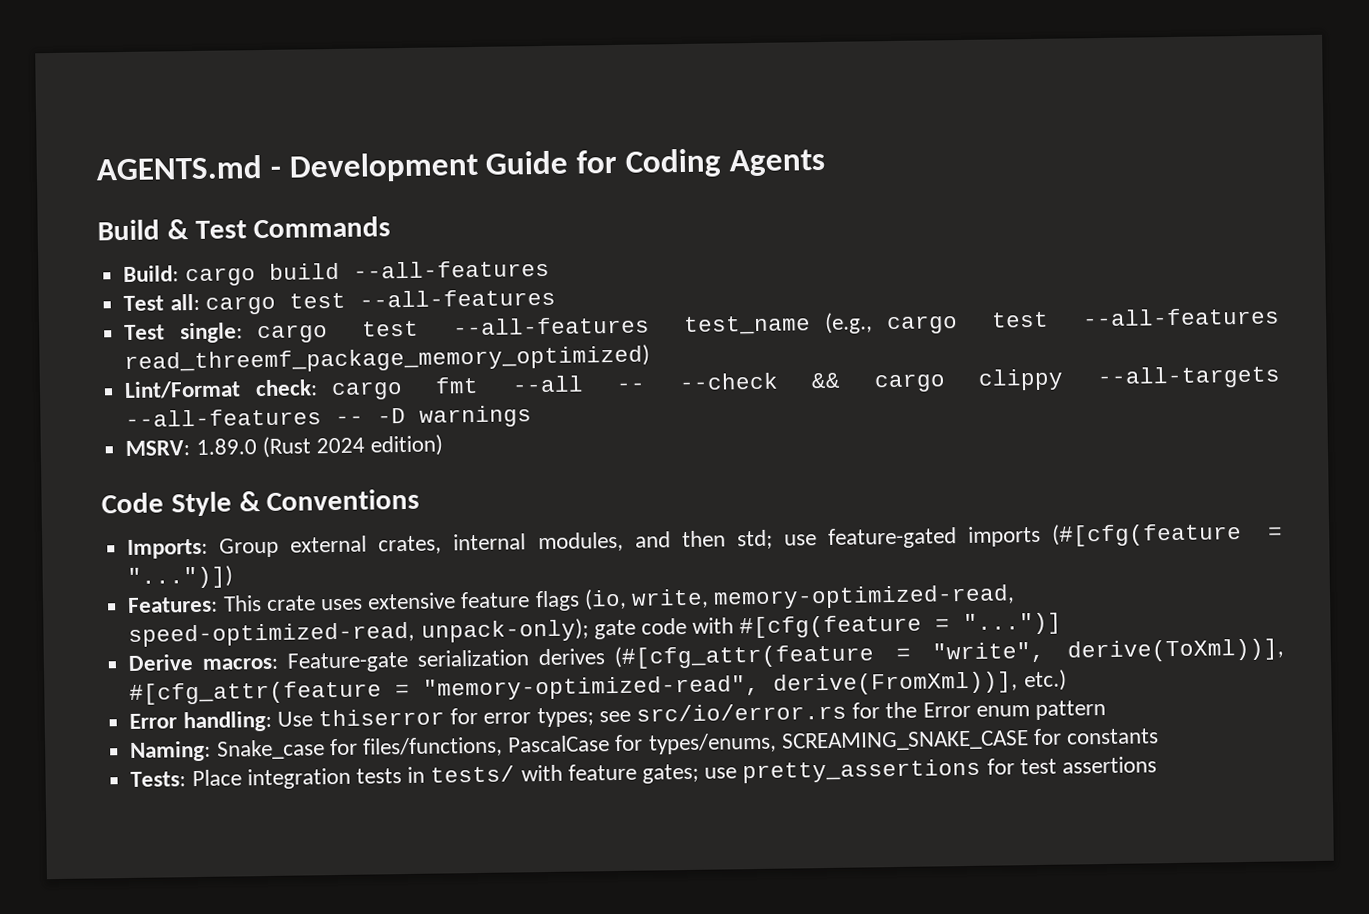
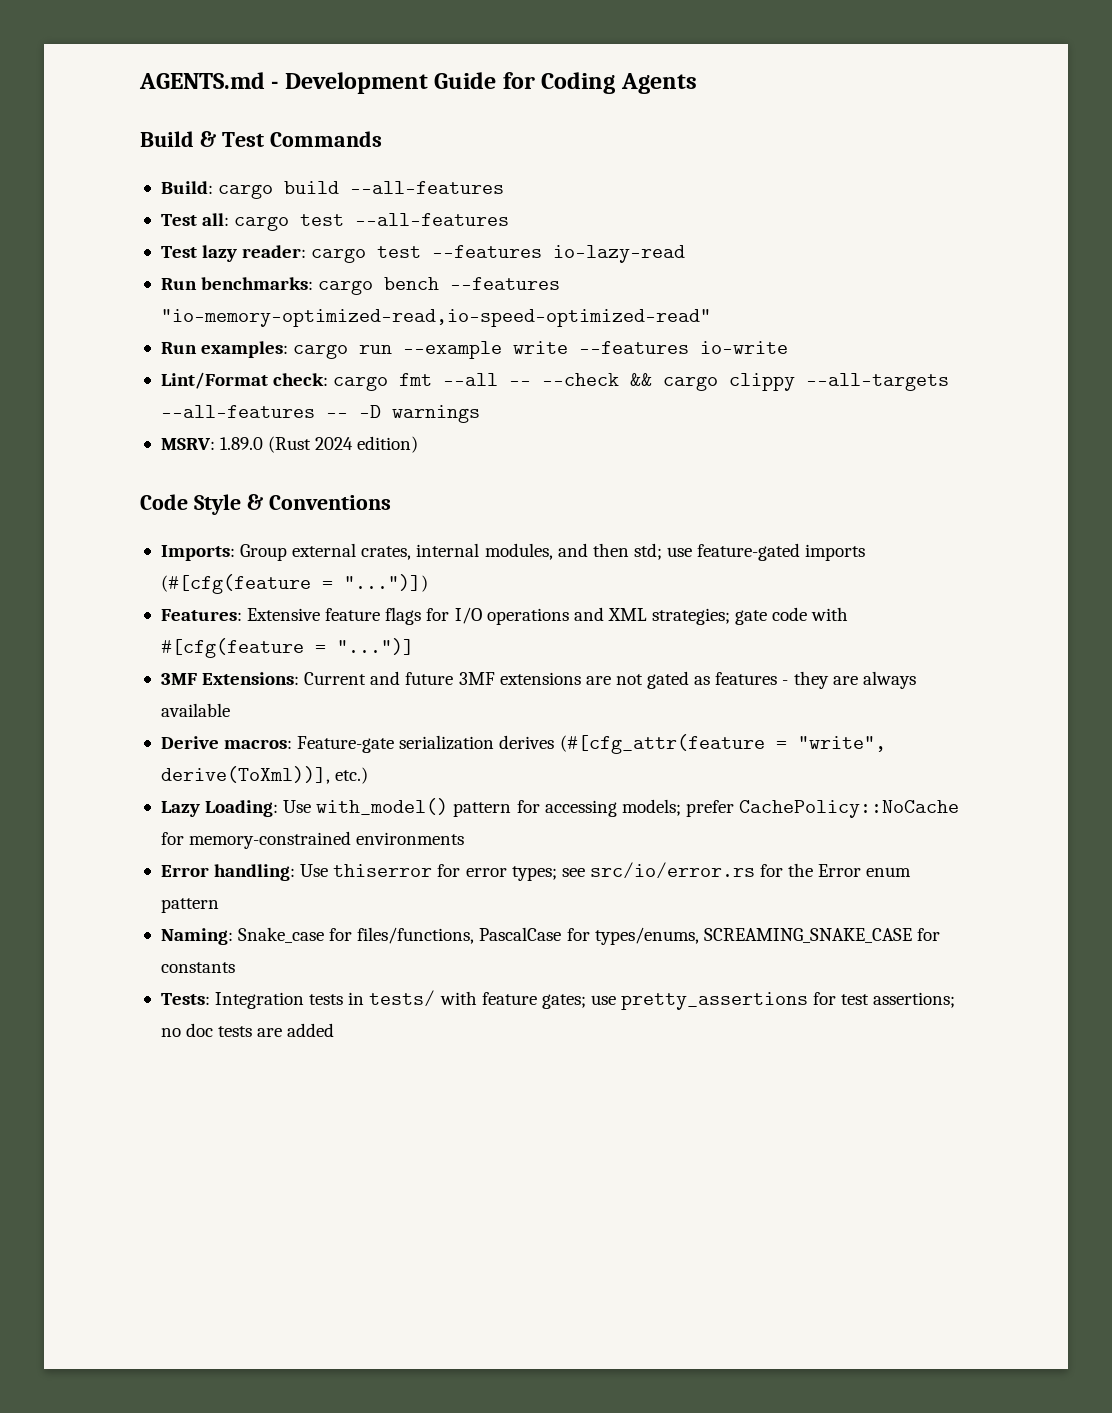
[179,307,1280,344] [124,344,651,375] single: cargo test --all-features test_name (e.g., cargo test --all-features read_threemf_package_memory_optimized) -> [202,245,686,263] [160,277,561,295] [160,309,711,327] [160,341,789,359] lazy reader: cargo test --features io-lazy-read // Run benchmarks: cargo bench --features "io-memory-optimized-read,io-speed-optimized-read" // Run examples: cargo run --example write --features io-write
[222,584,1016,612] [128,618,589,647] This crate uses extensive feature flags (io, write, memory-optimized-read, speed-optimized-read, unpack-only); -> [247,607,731,625] Extensive feature flags for I/O operations and XML strategies;
(1063, 624) none -> [160,671,916,689] [160,703,230,717] // 3MF Extensions: Current and future 3MF extensions are not gated as features - they are always available
[129,669,1067,705] #[cfg_attr(feature = "memory-optimized-read", derive(FromXml))], etc.) -> [335,767,369,784] [160,798,960,818] [160,831,465,849] etc.) // Lazy Loading: Use with_model() pattern for accessing models; prefer CachePolicy::NoCache for memory-constrained environments
[191,767,351,790] Place integration -> [215,992,305,1009] Integration
[1062,756,1158,774] assertions -> [873,992,956,1008] [160,1023,335,1037] assertions; no doc tests are added

